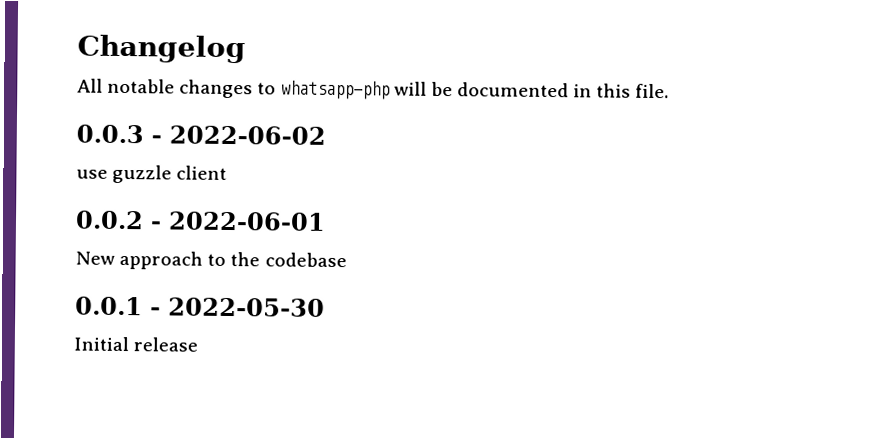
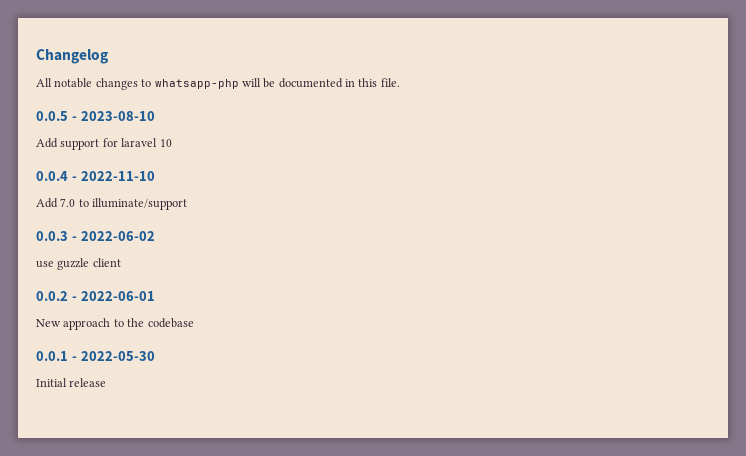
(670, 91) none -> [36,111,155,121] [36,138,172,150] [36,171,155,181] [36,198,188,210] // 0.0.5 - 2023-08-10 // Add support for laravel 10 // 0.0.4 - 2022-11-10 // Add 7.0 to illuminate/support

